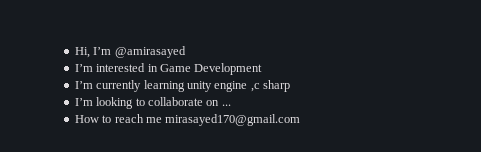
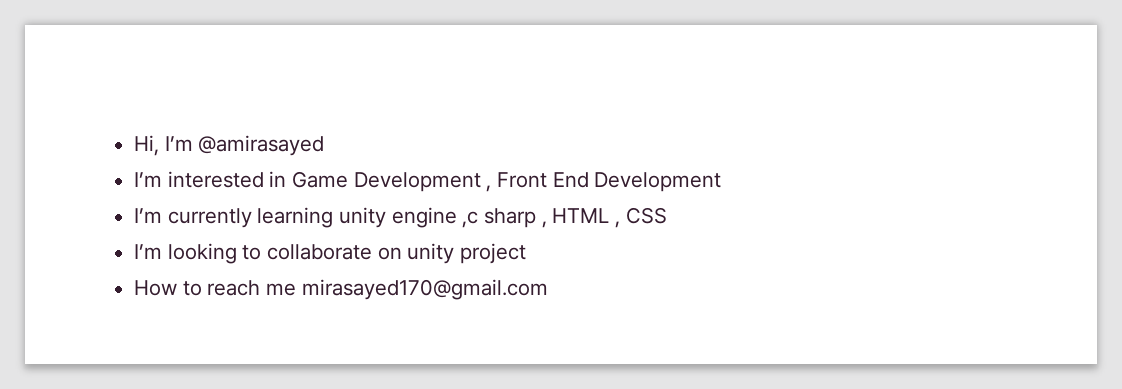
(263, 69) none -> [486,172,722,192] , Front End Development
(290, 86) none -> [541,207,667,228] , HTML , CSS
[221,104,231,106] ... -> [407,243,527,264] unity project

